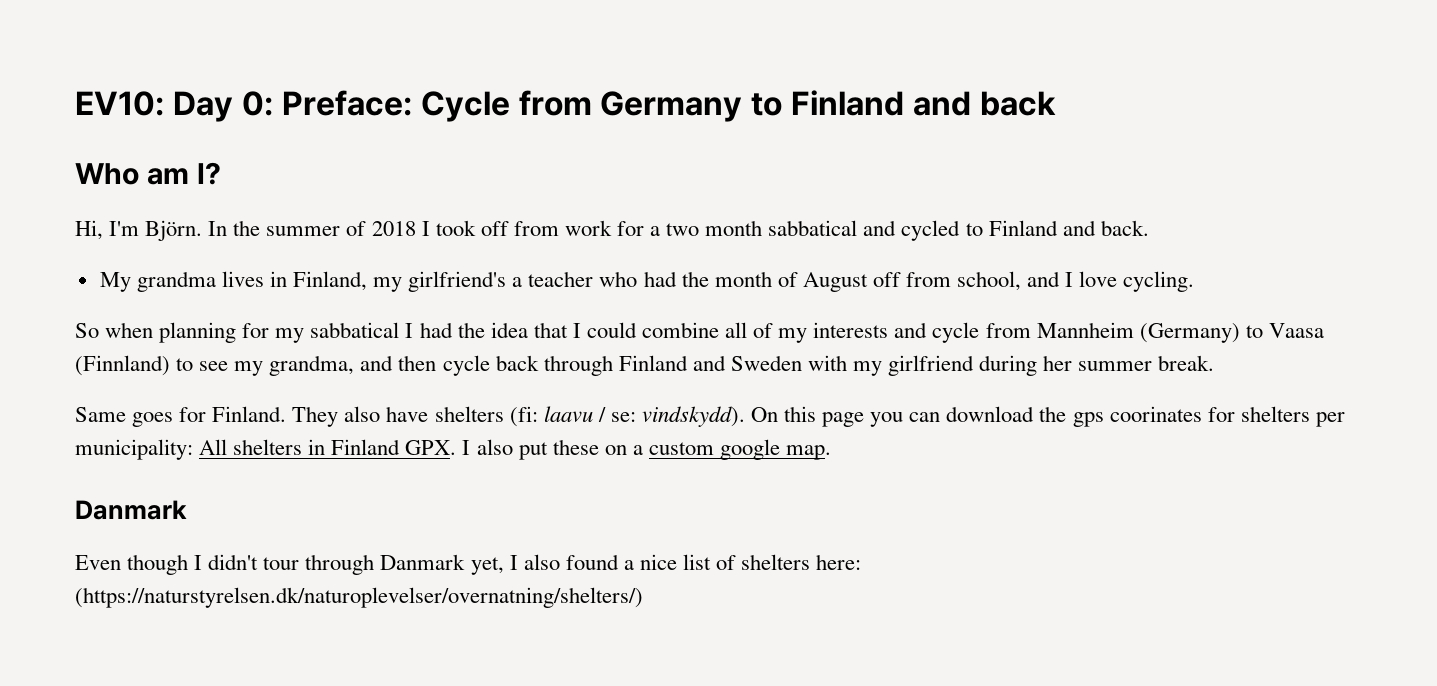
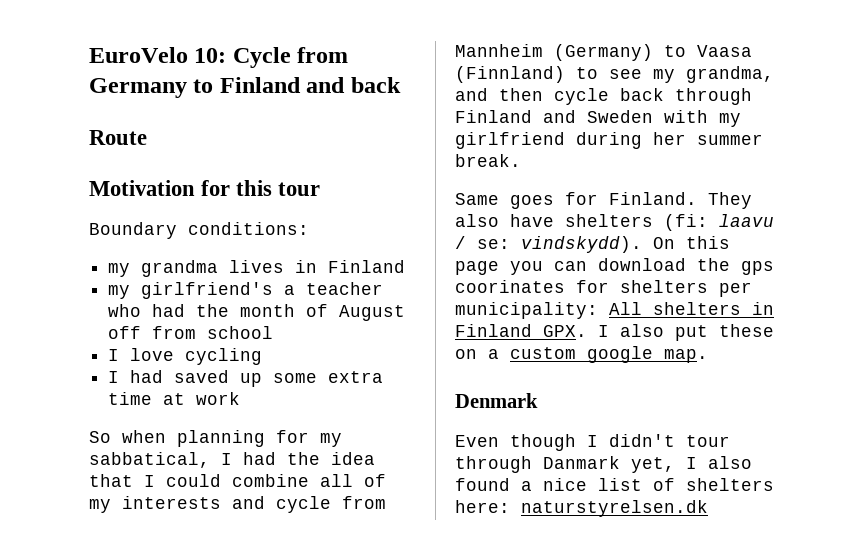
[75,90,412,122] EV10: Day 0: Preface: -> [89,47,227,63] EuroVelo 10:
[75,162,221,185] [75,220,1149,241] [99,272,131,292] Who am I? // Hi, I'm Björn. In the summer of 2018 I took off from work for a two month sabbatical and cycled to Finland and back. // My -> [89,130,147,145] [89,180,321,196] [89,222,309,239] [108,263,131,277] Route // Motivation for this tour // Boundary conditions: // my
[293,271,368,291] Finland, -> [328,260,406,273] Finland //
[957,271,1195,292] school, and I love cycling. -> [207,326,274,339] [108,348,263,365] [108,370,384,387] [108,392,241,405] school // I love cycling // I had saved up some extra time at work
[310,322,400,338] sabbatical -> [89,452,210,468] sabbatical,
[75,500,187,520] Danmark -> [455,393,538,408] Denmark
[75,587,643,608] (https://naturstyrelsen.dk/naturoplevelser/overnatning/shelters/) -> [521,500,708,517] naturstyrelsen.dk

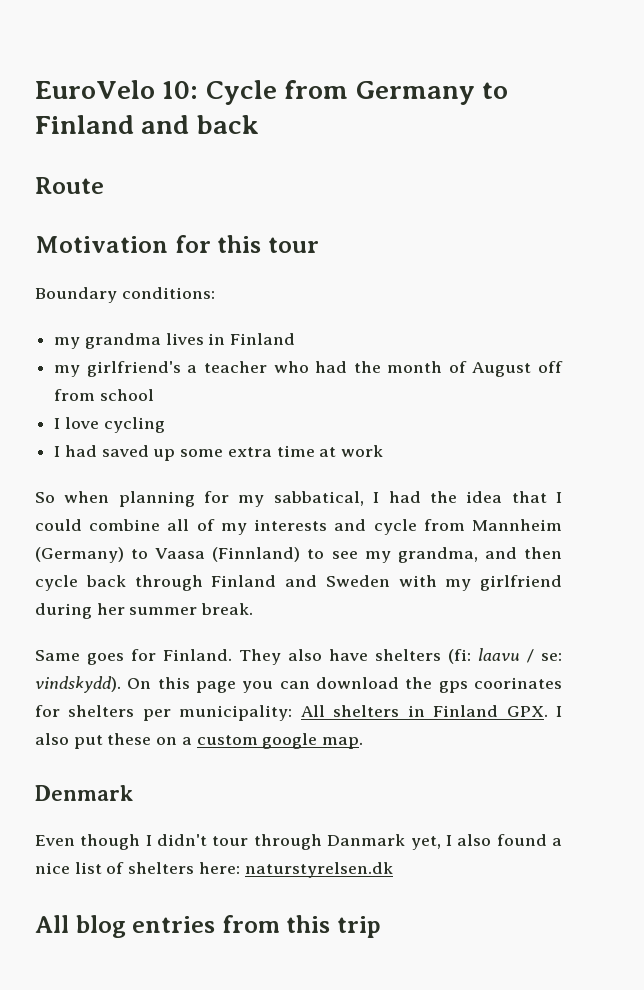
(708, 508) none -> [35,915,382,938] // All blog entries from this trip

